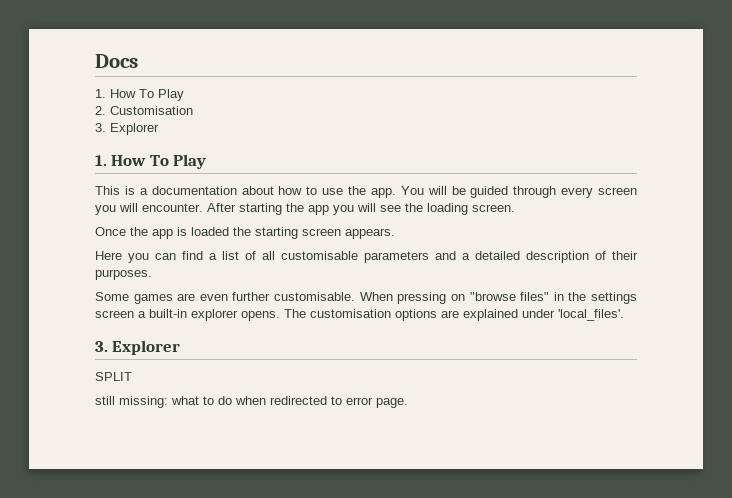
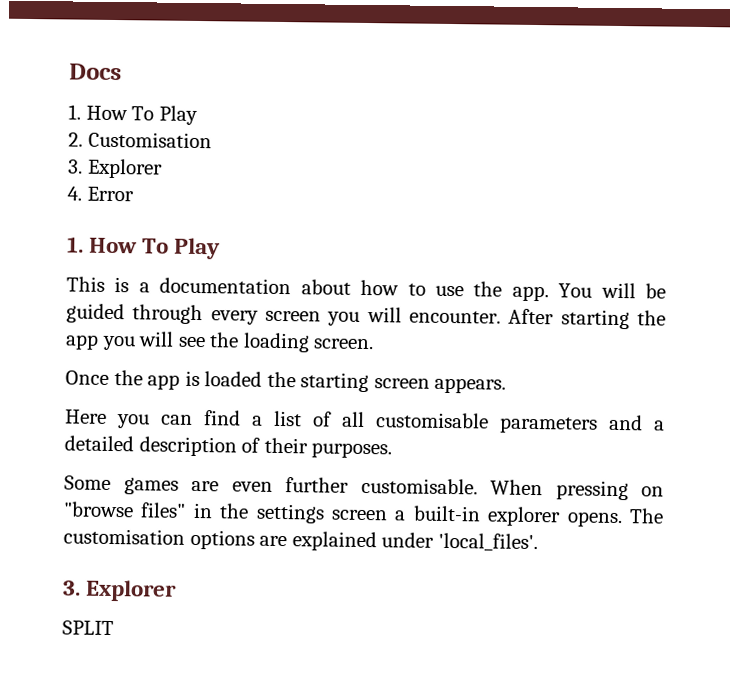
(159, 129) none -> [67,186,134,202] // 4. Error
[95,396,408,408] // still missing: what to do when redirected to error page. -> (114, 628) none

